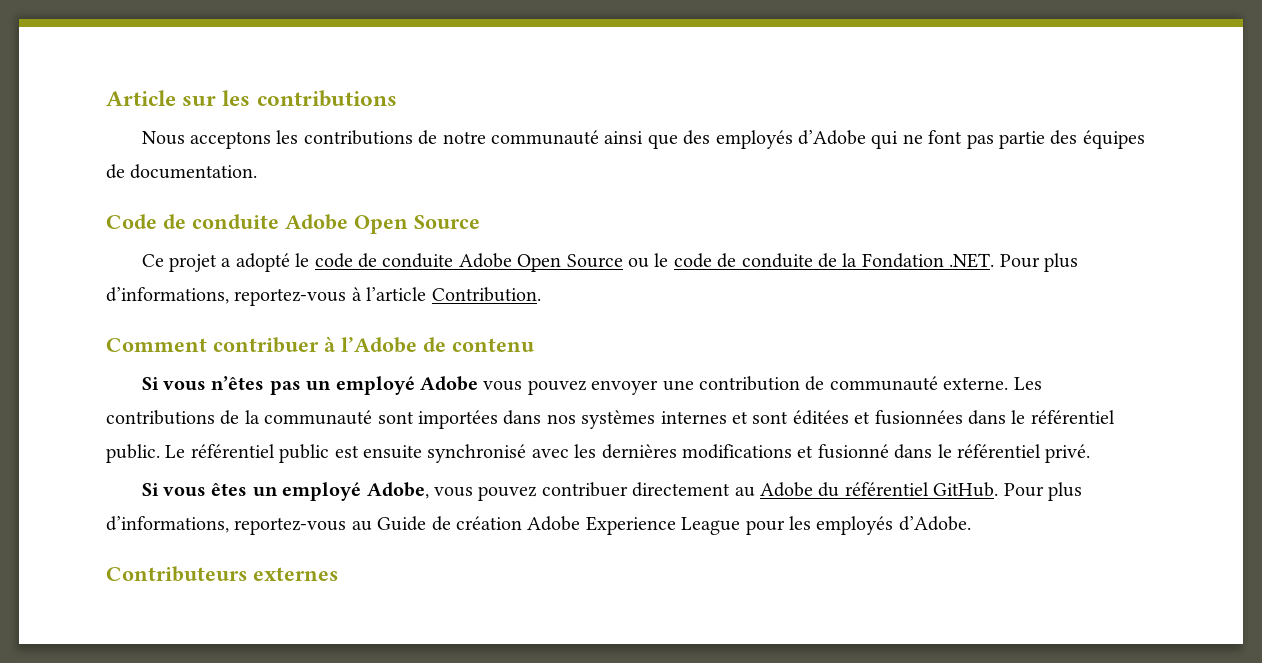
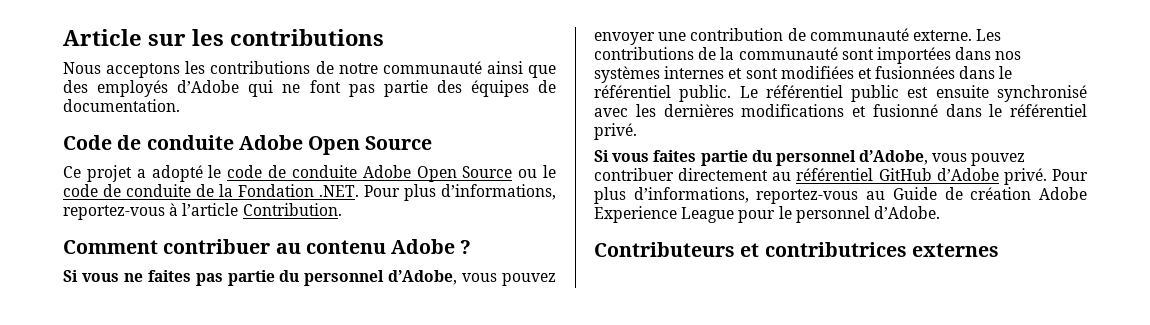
[324,336,446,353] à l’Adobe de -> [275,243,301,254] au
[141,376,479,395] // Si vous n’êtes pas un employé Adobe -> [391,239,472,254] [63,270,458,286] Adobe ? // Si vous ne faites pas partie du personnel d’Adobe,
[792,410,849,425] éditées -> [780,66,854,79] modifiées
[211,482,429,501] êtes un employé Adobe, -> [653,150,929,166] faites partie du personnel d’Adobe,
[760,482,999,497] Adobe du référentiel GitHub. -> [796,168,1047,185] référentiel GitHub d’Adobe privé.
[788,516,894,535] les employés -> [778,206,870,223] le personnel
(247, 574) none -> [740,242,907,257] et contributrices

